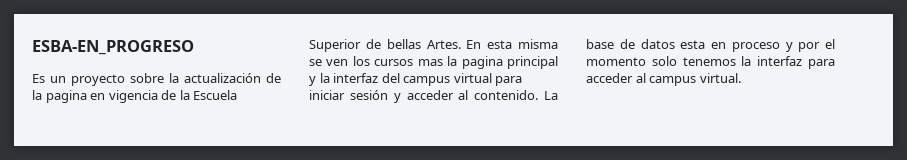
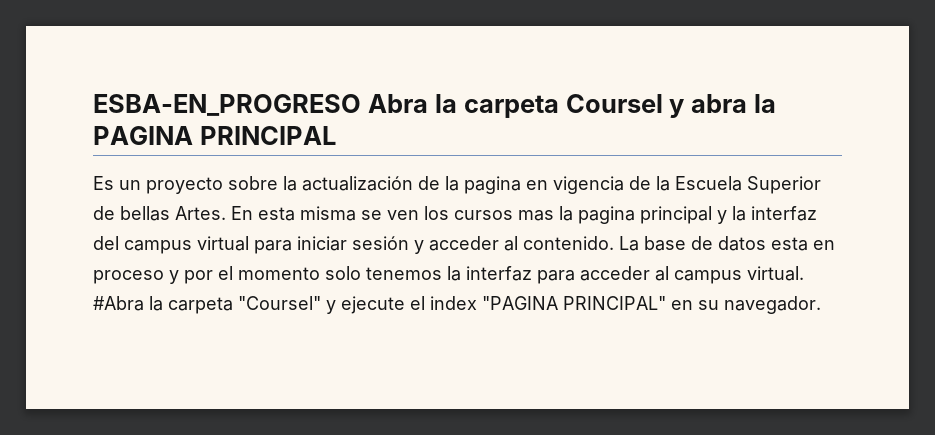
(194, 47) none -> [367,94,777,118] [93,126,336,145] Abra la carpeta Coursel y abra la PAGINA PRINCIPAL
(741, 78) none -> [93,296,821,314] #Abra la carpeta "Coursel" y ejecute el index "PAGINA PRINCIPAL" en su navegador.

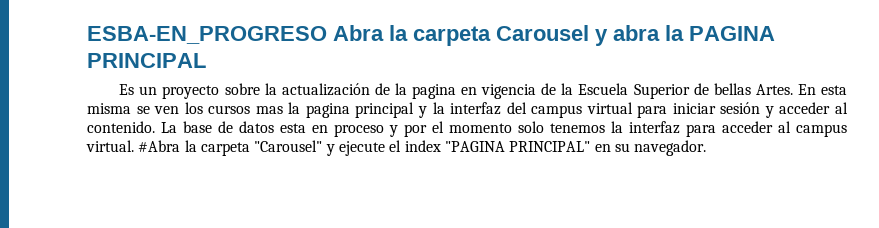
[565,94,663,113] Coursel -> [496,25,589,41] Carousel
[238,296,321,310] "Coursel" -> [254,140,323,152] "Carousel"

